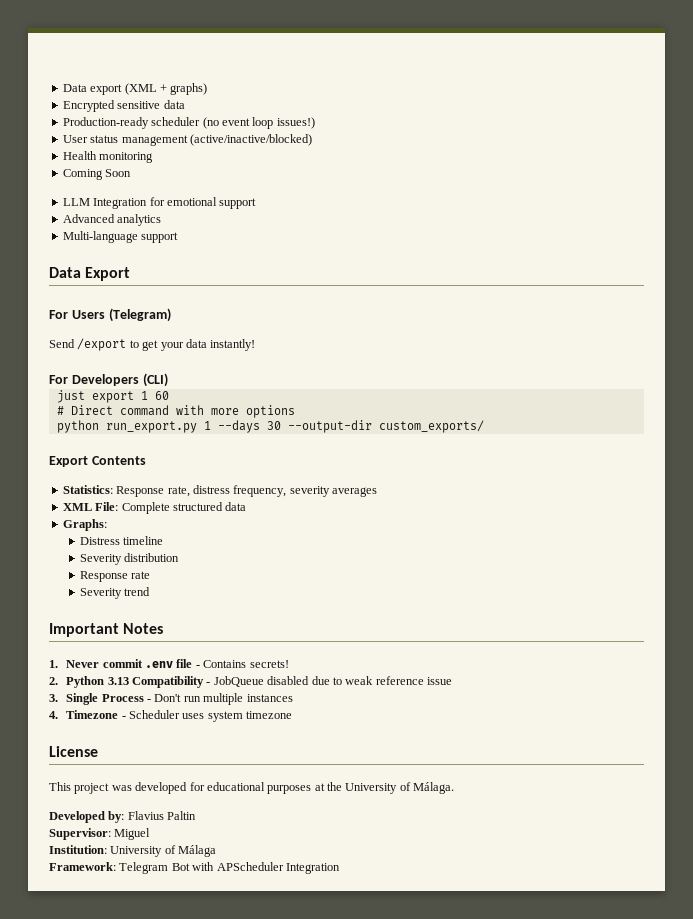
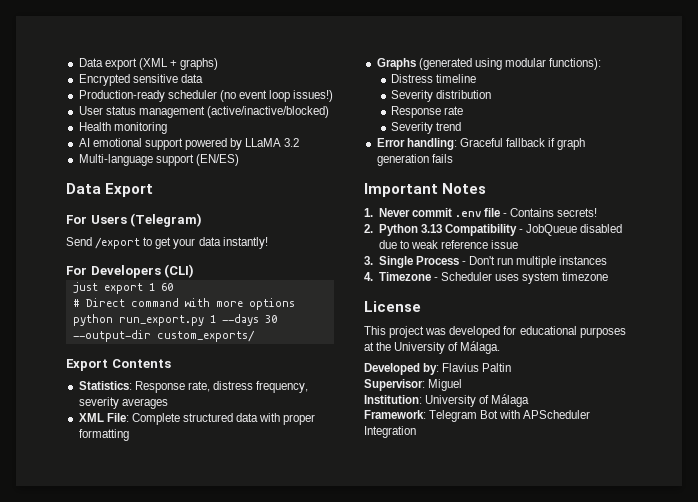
[62,169,132,180] [62,197,257,209] [62,214,162,226] Coming Soon // LLM Integration for emotional support // Advanced analytics -> [78,138,300,150] AI emotional support powered by LLaMA 3.2
(179, 237) none -> [195,154,239,166] (EN/ES)
[62,519,107,531] // Graphs: -> [259,413,316,425] [78,429,129,441] [376,58,602,70] with proper formatting // Graphs (generated using modular functions):
(151, 591) none -> [376,138,586,150] [376,154,453,166] // Error handling: Graceful fallback if graph generation fails

